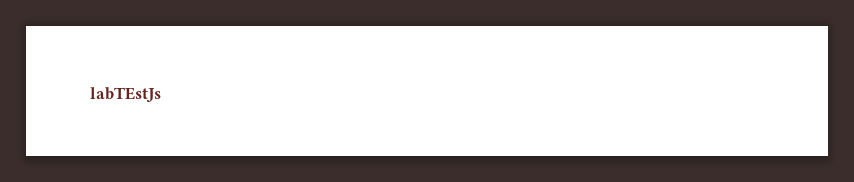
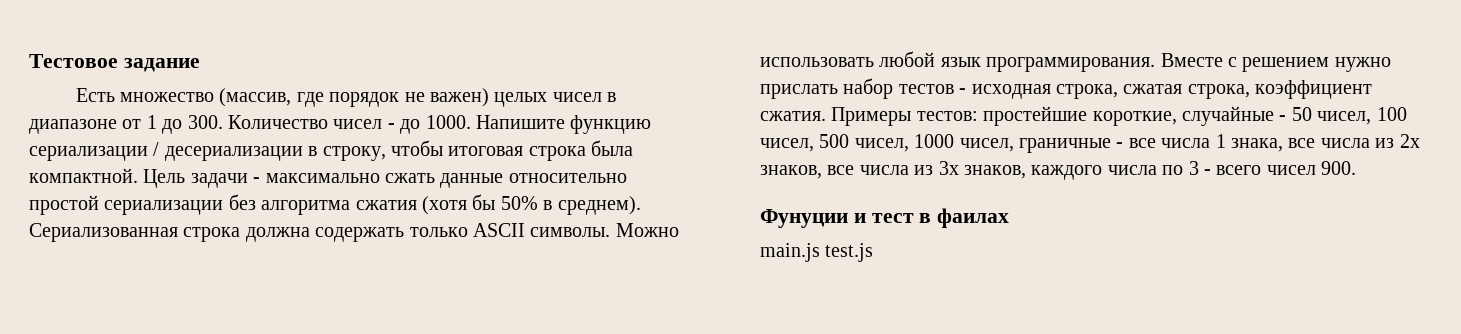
[90,87,161,103] labTEstJs -> [29,54,200,72] [75,88,617,107] [29,115,652,134] [29,140,634,161] [29,168,627,188] [29,194,641,215] [29,223,679,242] [760,51,1391,72] [760,78,1373,99] [760,106,1407,126] [760,134,1420,153] [760,161,1357,180] [760,208,1010,228] [760,243,874,262] Тестовое задание // Есть множество (массив, где порядок не важен) целых чисел в диапазоне от 1 до 300. Количество чисел - до 1000. Напишите функцию сериализации / десериализации в строку, чтобы итоговая строка была компактной. Цель задачи - максимально сжать данные относительно простой сериализации без алгоритма сжатия (хотя бы 50% в среднем). Сериализованная строка должна содержать только ASCII символы. Можно использовать любой язык программирования. Вместе с решением нужно прислать набор тестов - исходная строка, сжатая строка, коэффициент сжатия. Примеры тестов: простейшие короткие, случайные - 50 чисел, 100 чисел, 500 чисел, 1000 чисел, граничные - все числа 1 знака, все числа из 2х знаков, все числа из 3х знаков, каждого числа по 3 - всего чисел 900. // Фунуции и тест в фаилах // main.js test.js

